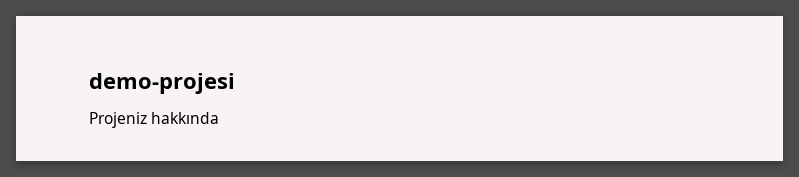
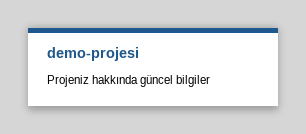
(220, 118) none -> [140,75,211,87] güncel bilgiler

